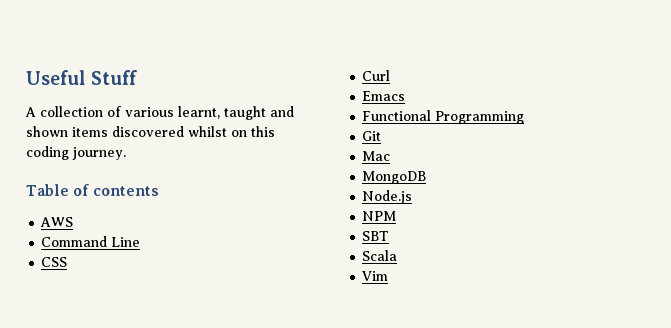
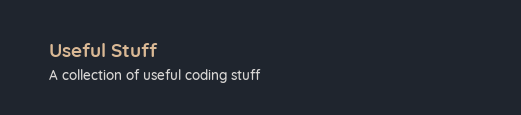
[125,106,294,120] [26,126,275,137] [26,146,126,160] [26,184,160,196] [40,217,74,227] [41,236,141,247] [41,257,68,267] [362,70,391,81] [362,91,406,101] [362,110,525,124] [362,131,382,141] [362,151,391,161] [362,171,427,184] [362,190,413,204] [362,211,397,221] [362,231,390,241] [362,250,398,261] [362,271,389,281] various learnt, taught and shown items discovered whilst on this coding journey. // Table of contents // AWS // Command Line // CSS // Curl // Emacs // Functional Programming // Git // Mac // MongoDB // Node.js // NPM // SBT // Scala // Vim -> [143,69,261,83] useful coding stuff

